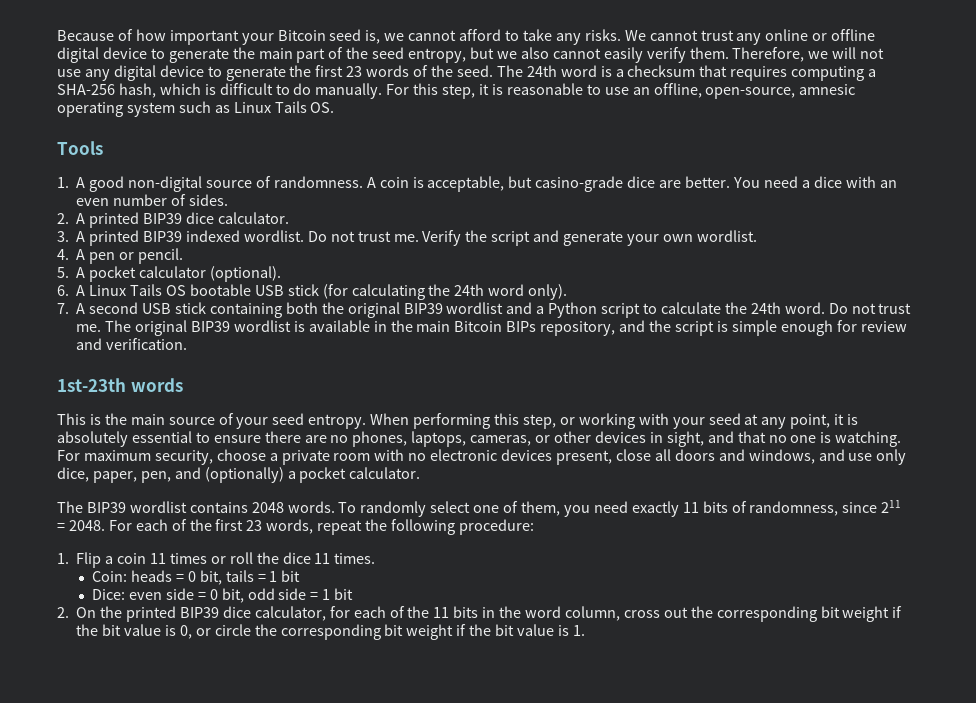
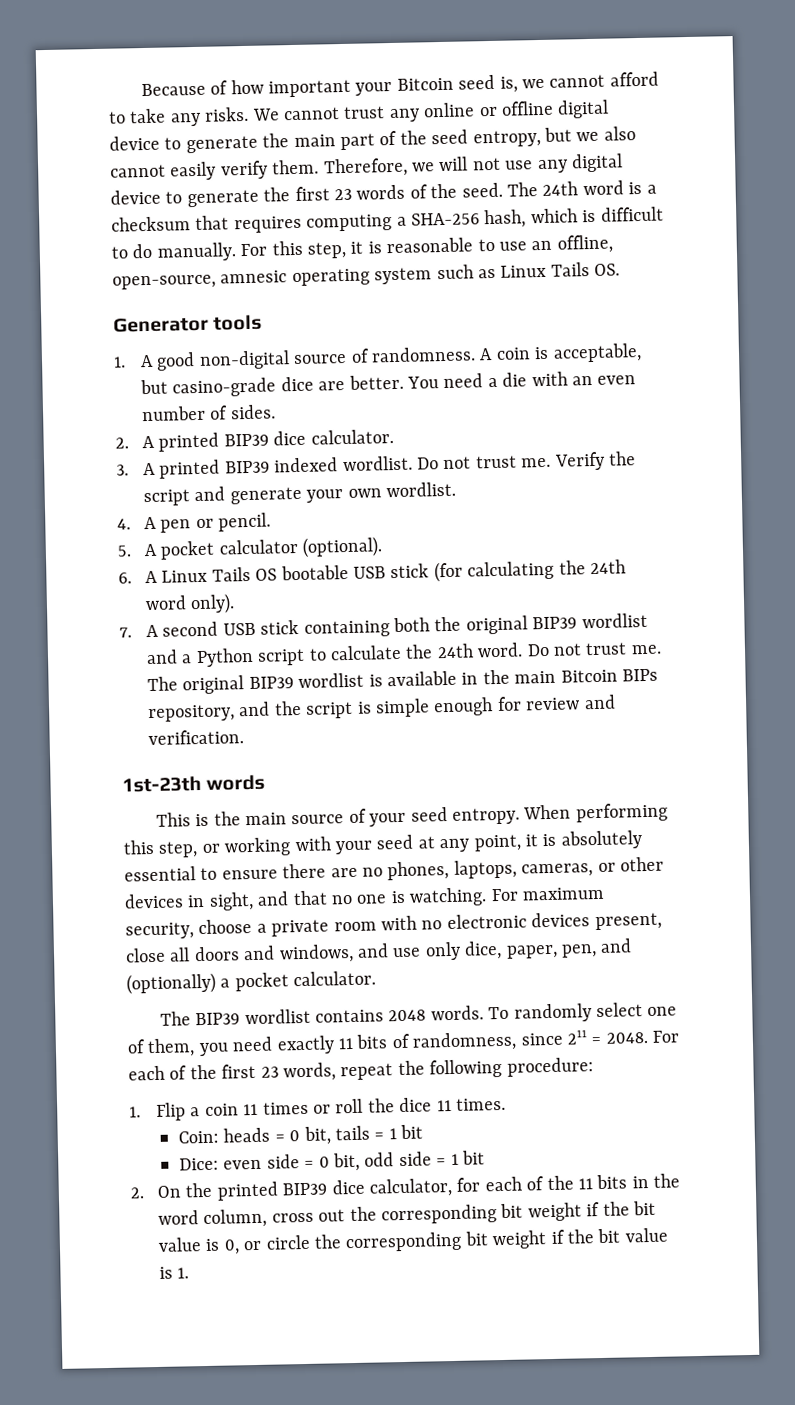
[57,141,103,155] Tools -> [113,314,263,333] Generator tools
[813,176,842,188] dice -> [502,372,528,387] die

